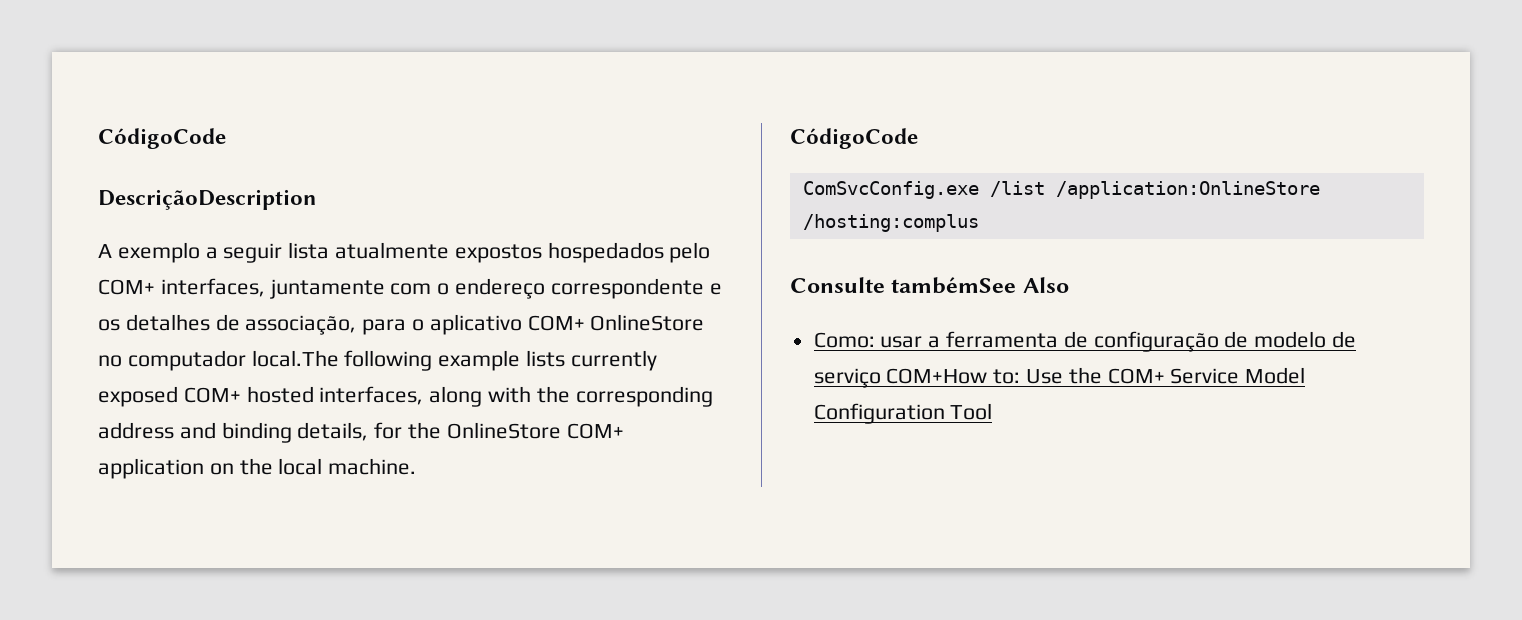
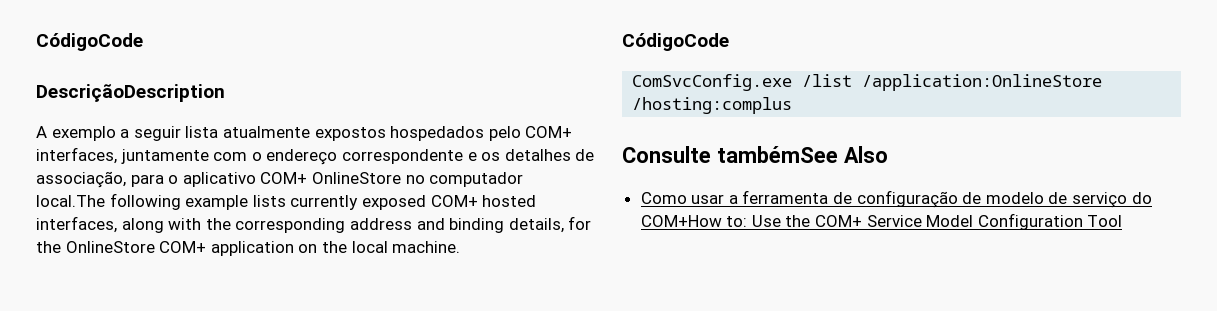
[813,332,875,348] Como: -> [640,192,687,204] Como
(881, 378) none -> [1131,192,1152,204] do

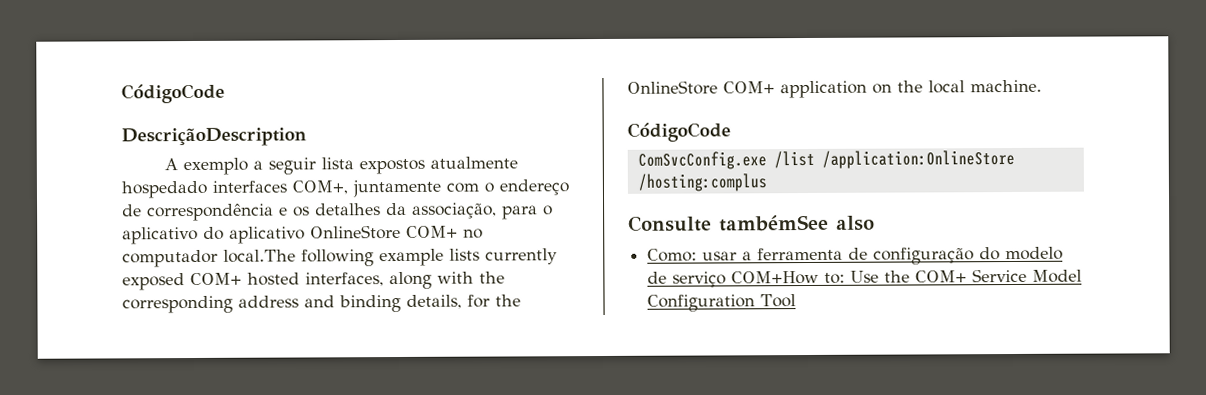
[222,126,573,141] [36,147,117,164] atualmente expostos hospedados pelo COM+ interfaces, -> [358,156,518,175] [121,180,348,199] expostos atualmente hospedado interfaces COM+,
[341,149,463,164] correspondente -> [122,203,274,222] de correspondência
[575,149,595,161] de -> [386,202,407,216] da
[260,172,401,184] COM+ OnlineStore -> [203,224,458,244] do aplicativo OnlineStore COM+
[843,146,888,163] [640,192,687,204] Also // Como -> [836,215,875,231] [647,248,698,262] also // Como:
[962,192,982,204] de -> [979,247,1001,261] do
[1131,192,1152,204] do -> (727, 279) none

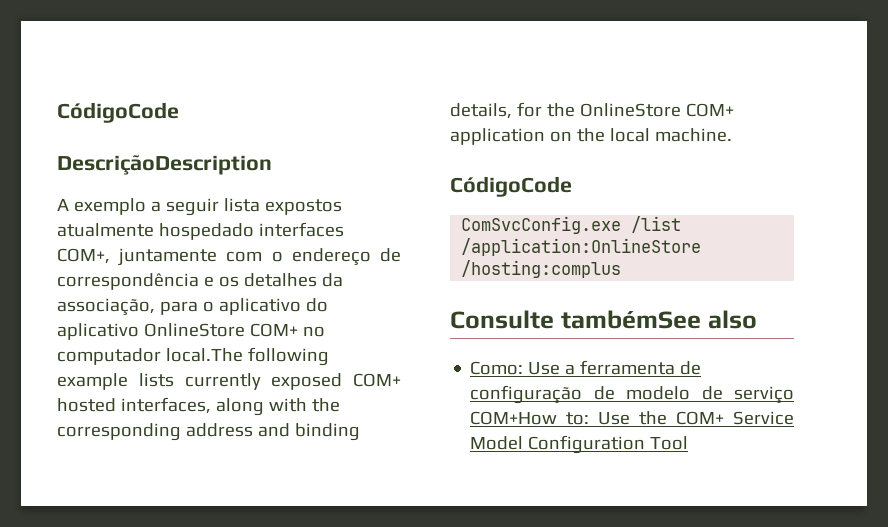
[702,251,738,261] usar -> [528,362,561,375] Use
[979,247,1001,261] do -> [593,386,615,400] de

